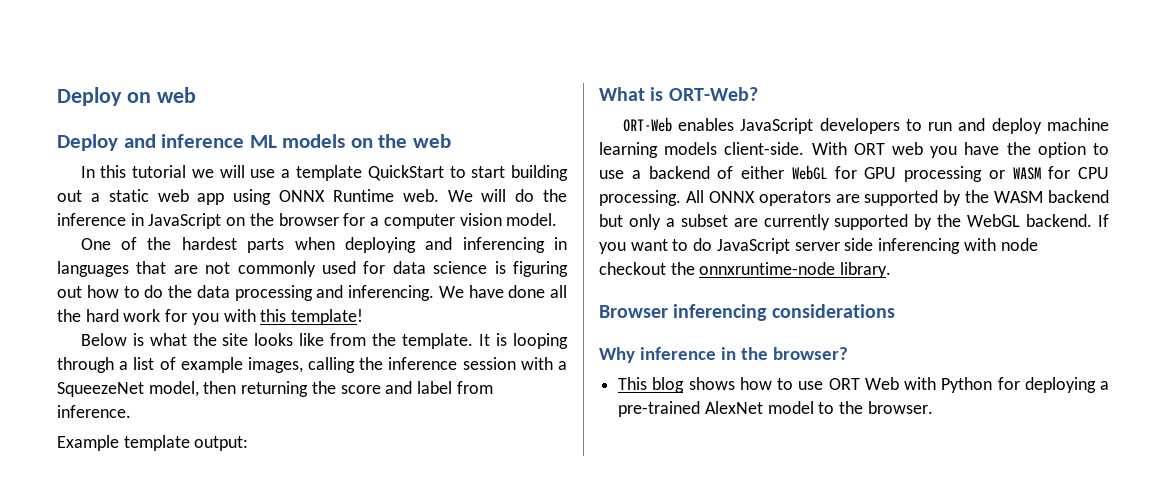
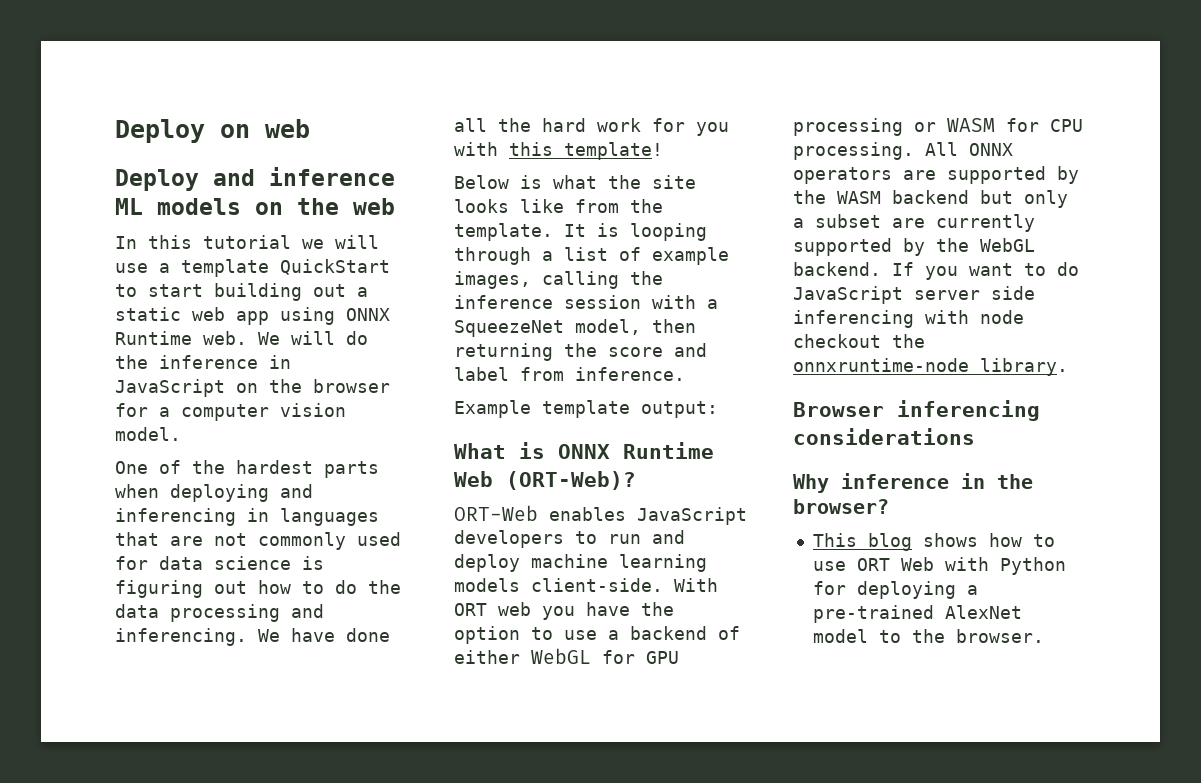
[668,87,758,101] ORT-Web? -> [558,442,714,459] [454,471,636,490] ONNX Runtime Web (ORT-Web)?

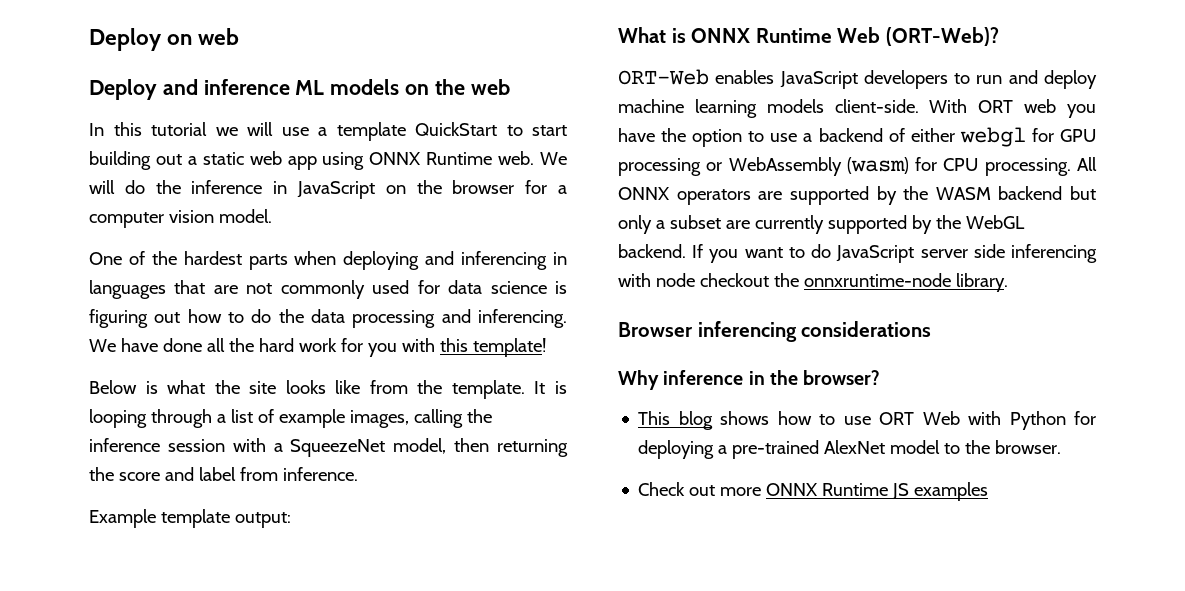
[531,648,591,664] WebGL -> [959,127,1026,147] webgl
[947,118,995,132] WASM -> [728,157,909,176] WebAssembly (wasm)
(1044, 636) none -> [638,482,989,501] // Check out more ONNX Runtime JS examples

